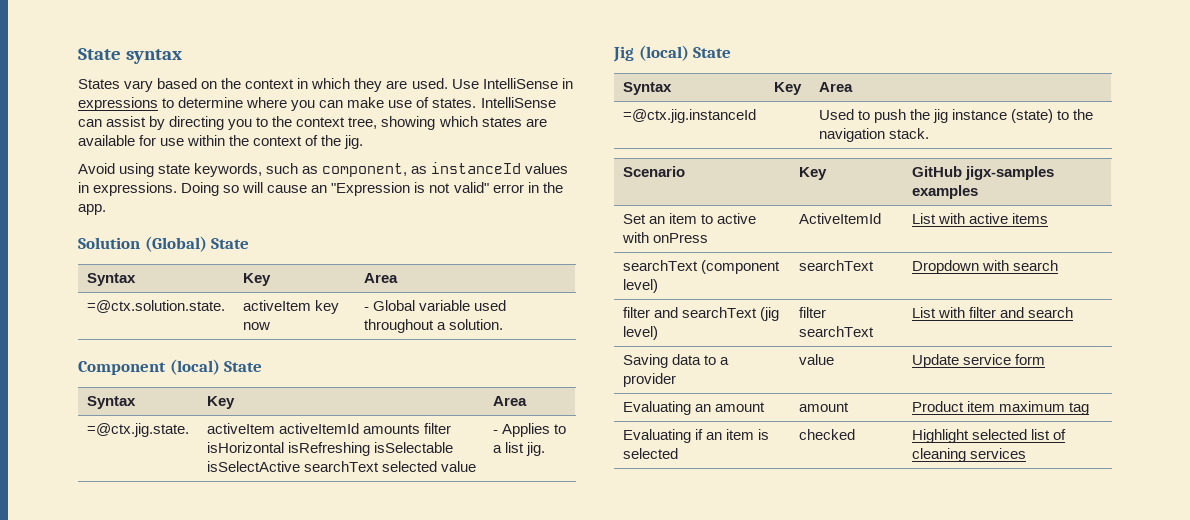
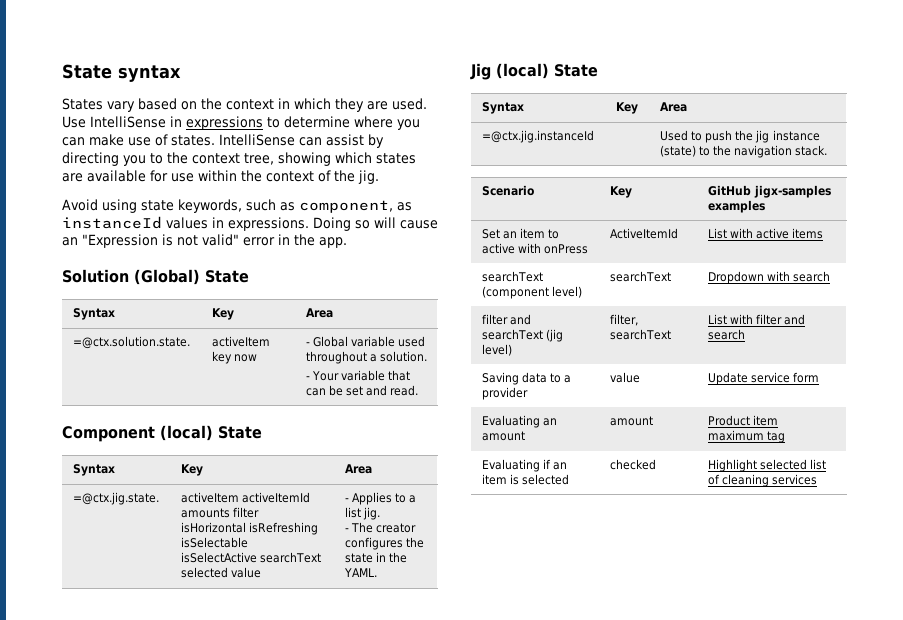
(503, 324) none -> [305,370,411,381] [305,385,419,396] // - Your variable that can be set and read.
(545, 449) none -> [344,522,417,533] [344,537,424,550] [344,552,408,563] [343,568,377,577] // - The creator configures the state in the YAML.
[798,307,826,318] filter -> [609,314,638,326] filter,

